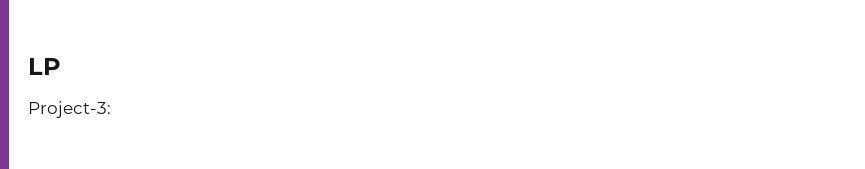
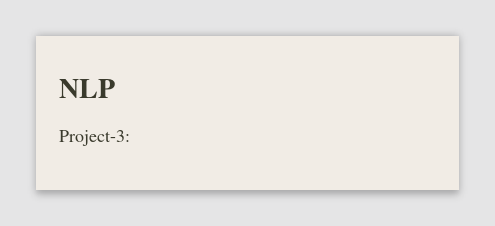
[28,58,61,75] LP -> [59,79,115,98] NLP

